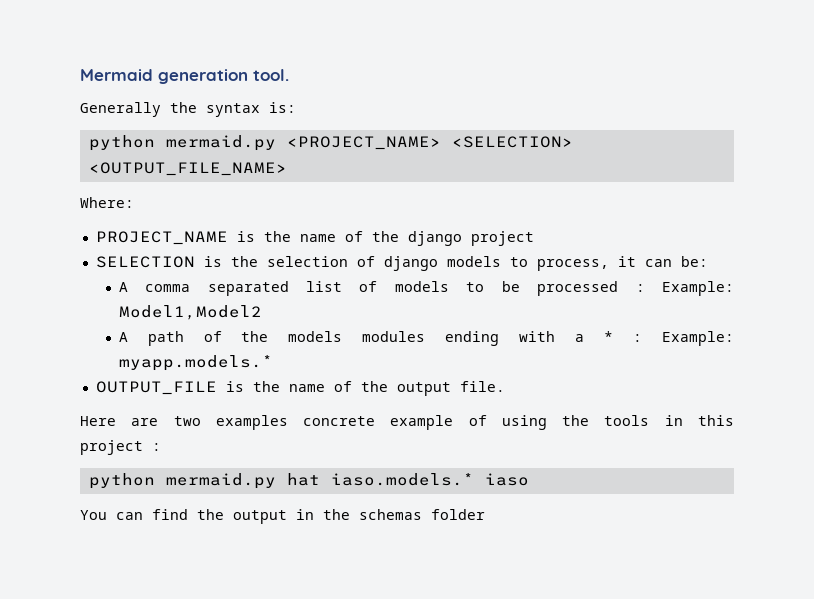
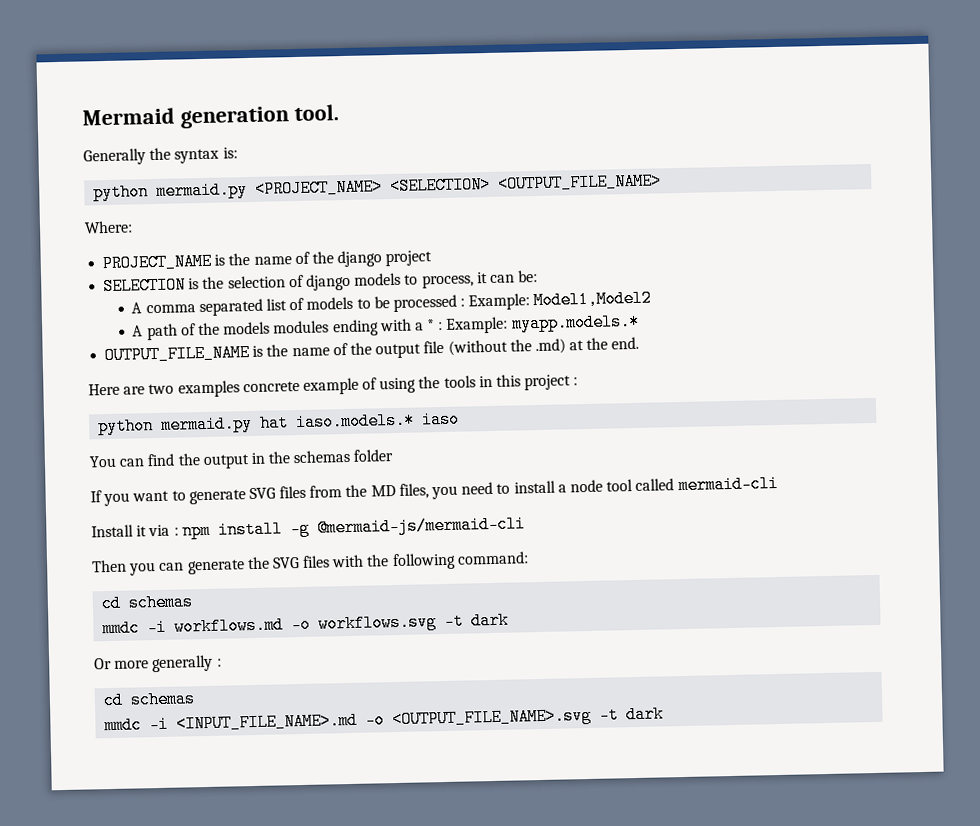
[95,381,217,395] OUTPUT_FILE -> [104,344,251,365] OUTPUT_FILE_NAME
[459,381,505,392] file. -> [423,336,640,356] file (without the .md) at the end.
(485, 514) none -> [90,474,779,507] [91,515,526,540] [91,551,529,576] [101,593,195,613] [102,611,510,638] [94,654,222,673] [103,690,197,710] [104,705,665,735] // If you want to generate SVG files from the MD files, you need to install a node tool called mermaid-cli // Install it via : npm install -g @mermaid-js/mermaid-cli // Then you can generate the SVG files with the following command: // cd schemas // mmdc -i workflows.md -o workflows.svg -t dark // Or more generally : // cd schemas // mmdc -i <INPUT_FILE_NAME>.md -o <OUTPUT_FILE_NAME>.svg -t dark

